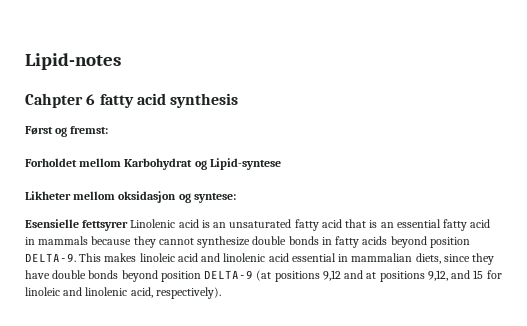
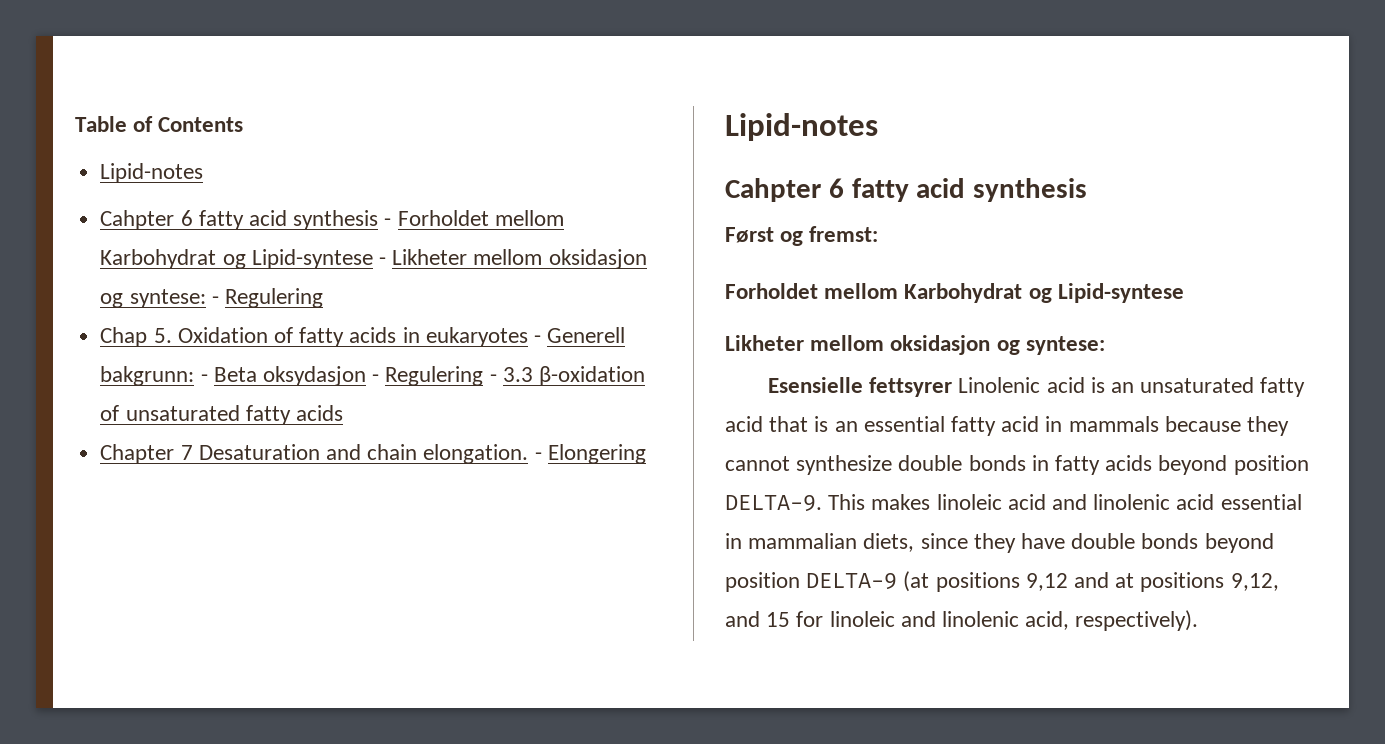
(25, 61) none -> [75,116,244,132] [100,163,204,183] [100,210,564,230] [100,249,647,269] [100,288,323,308] [100,327,626,347] [100,366,645,386] [100,405,343,425] [100,444,646,464] Table of Contents // Lipid-notes // Cahpter 6 fatty acid synthesis - Forholdet mellom Karbohydrat og Lipid-syntese - Likheter mellom oksidasjon og syntese: - Regulering // Chap 5. Oxidation of fatty acids in eukaryotes - Generell bakgrunn: - Beta oksydasjon - Regulering - 3.3 β-oxidation of unsaturated fatty acids // Chapter 7 Desaturation and chain elongation. - Elongering //

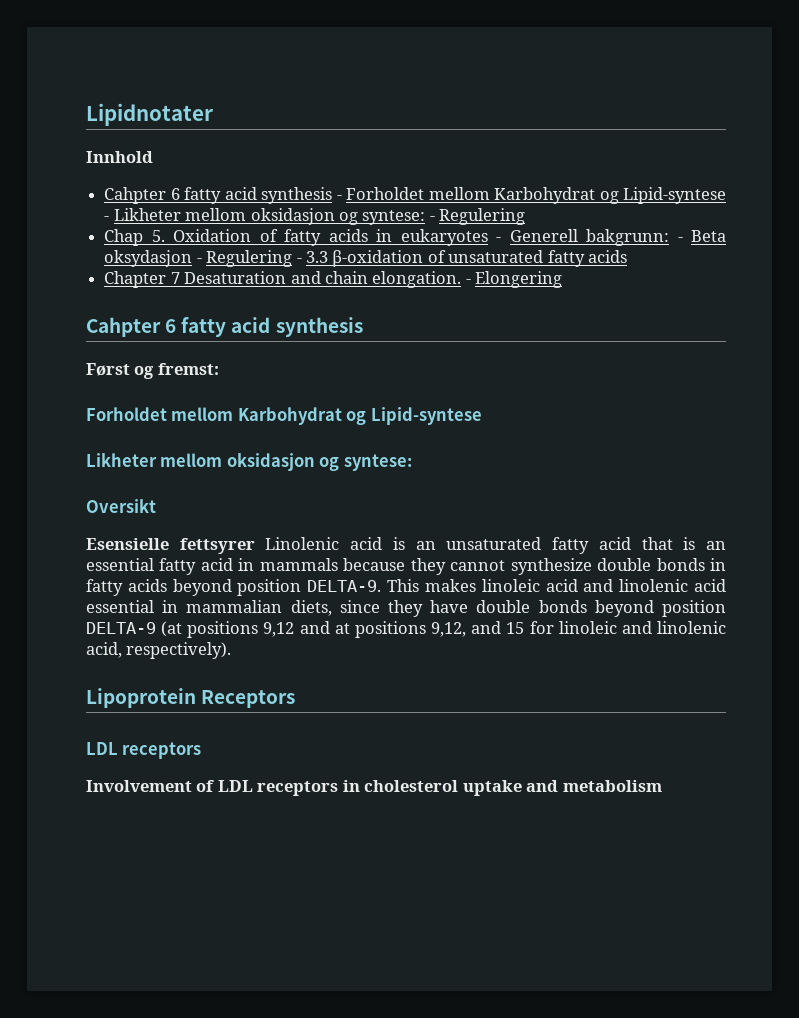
[75,116,244,132] [100,163,204,183] Table of Contents // Lipid-notes -> [86,103,213,126] [86,151,153,163] Lipidnotater // Innhold
[725,113,878,141] // Lipid-notes -> (563, 279) none
(1105, 345) none -> [86,499,156,513] // Oversikt
(1199, 620) none -> [86,688,296,708] [86,742,202,759] [86,780,662,796] // Lipoprotein Receptors // LDL receptors // Involvement of LDL receptors in cholesterol uptake and metabolism

